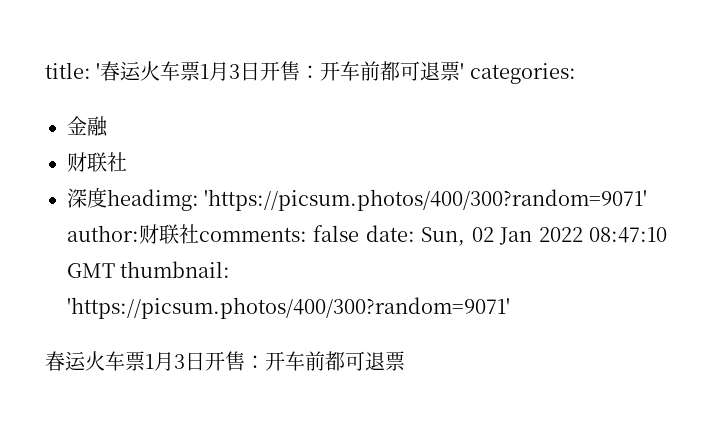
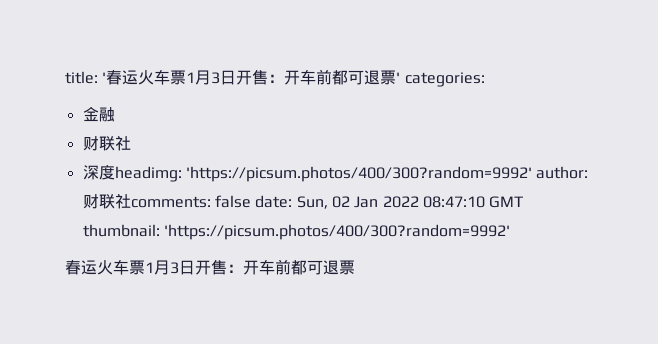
[204,189,648,211] 'https://picsum.photos/400/300?random=9071' -> [185,166,532,182] 'https://picsum.photos/400/300?random=9992'
[67,297,510,319] 'https://picsum.photos/400/300?random=9071' -> [163,224,510,240] 'https://picsum.photos/400/300?random=9992'

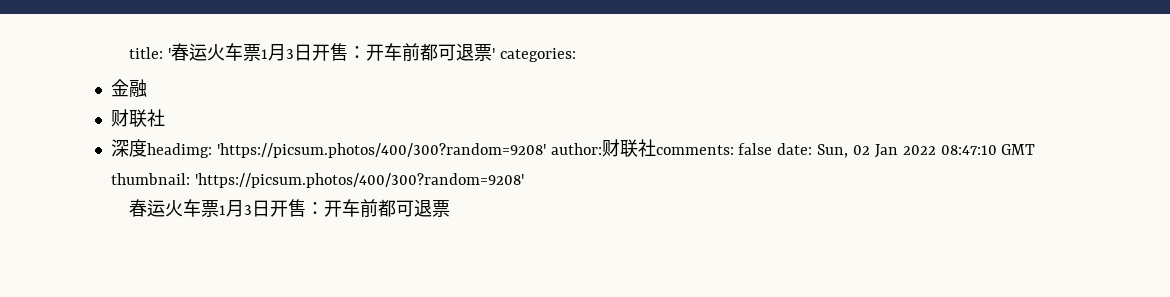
[185,166,532,182] 'https://picsum.photos/400/300?random=9992' -> [216,143,546,158] 'https://picsum.photos/400/300?random=9208'
[163,224,510,240] 'https://picsum.photos/400/300?random=9992' -> [194,173,524,188] 'https://picsum.photos/400/300?random=9208'

